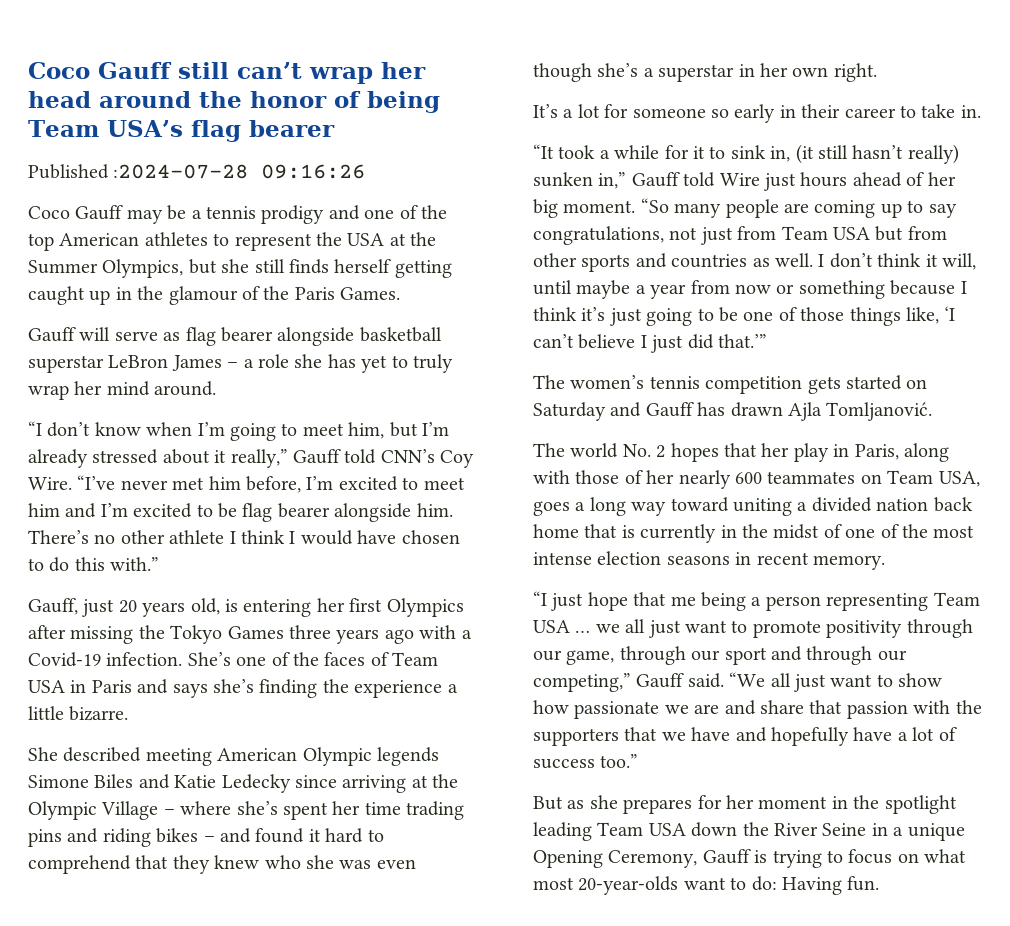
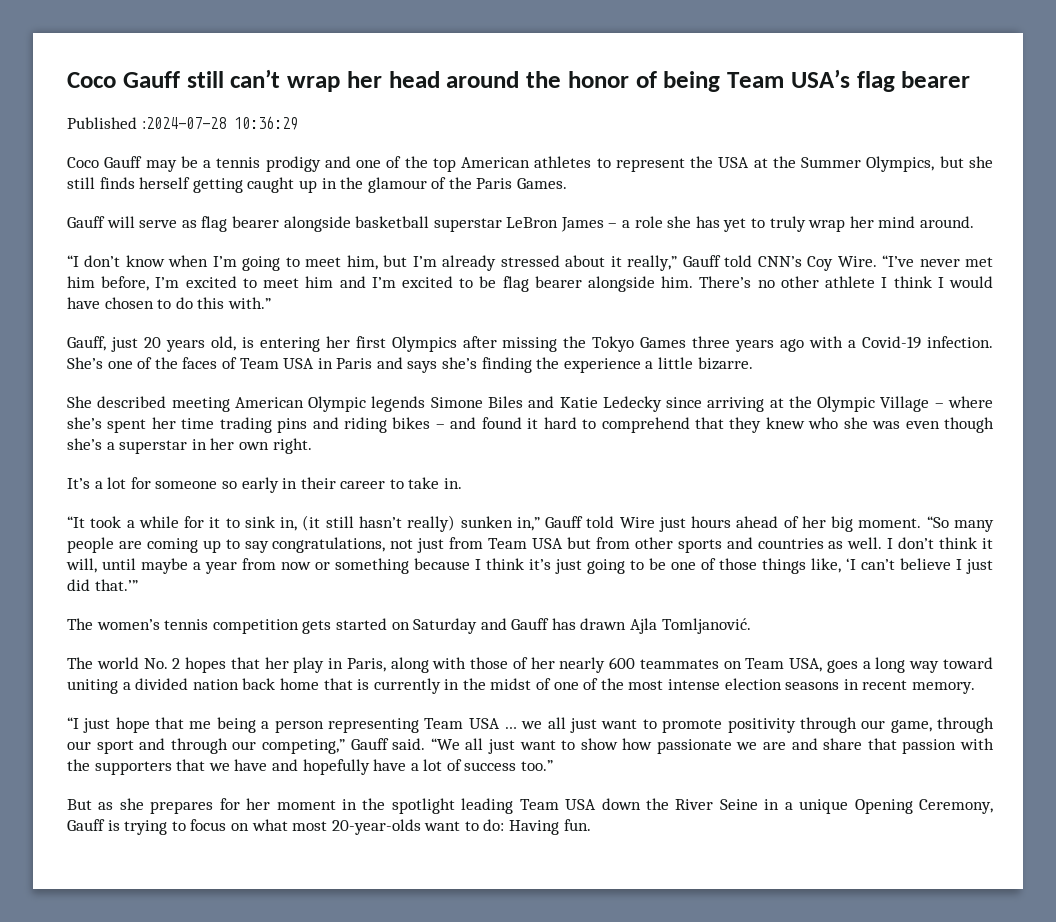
[261,164,366,179] 09:16:26 -> [233,116,298,130] 10:36:29

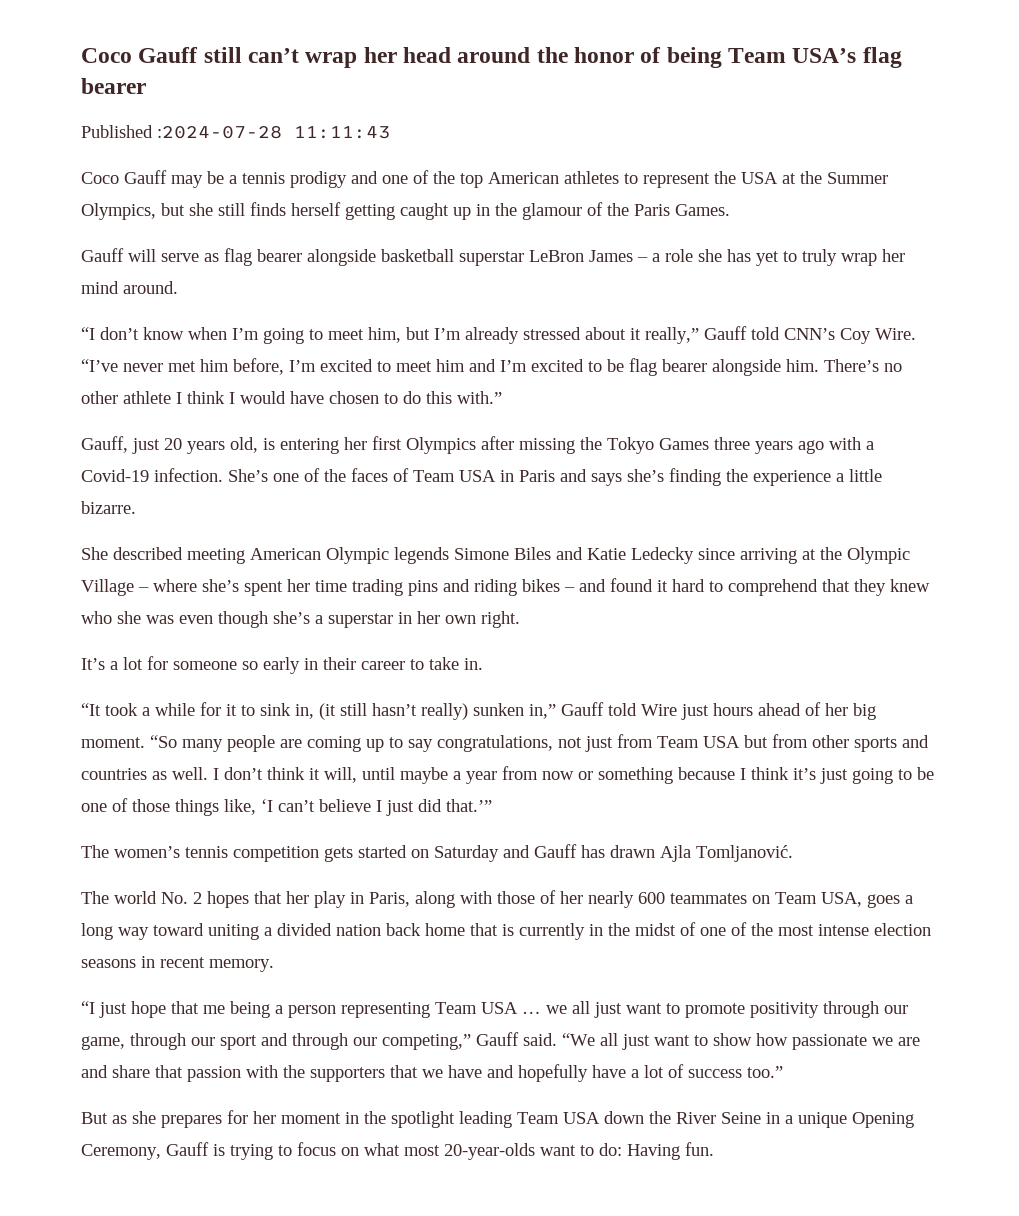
[233,116,298,130] 10:36:29 -> [294,126,390,139] 11:11:43

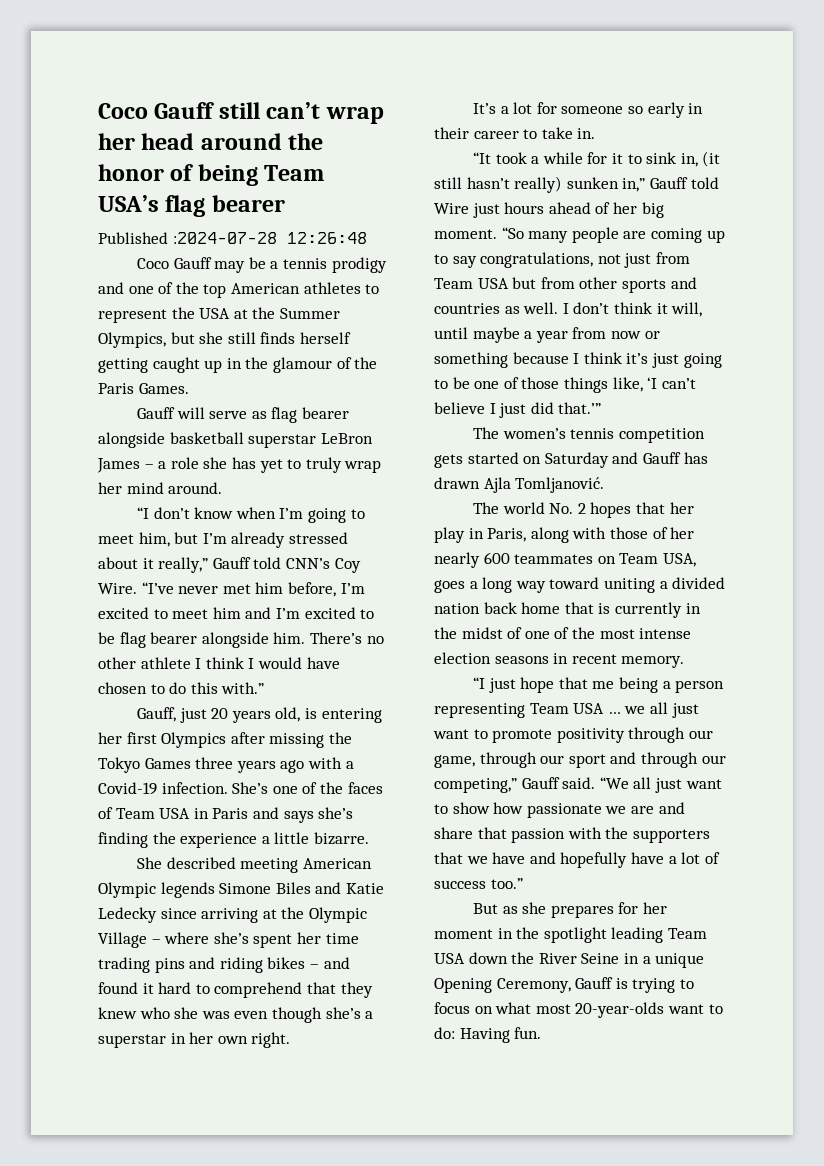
[294,126,390,139] 11:11:43 -> [286,232,367,244] 12:26:48

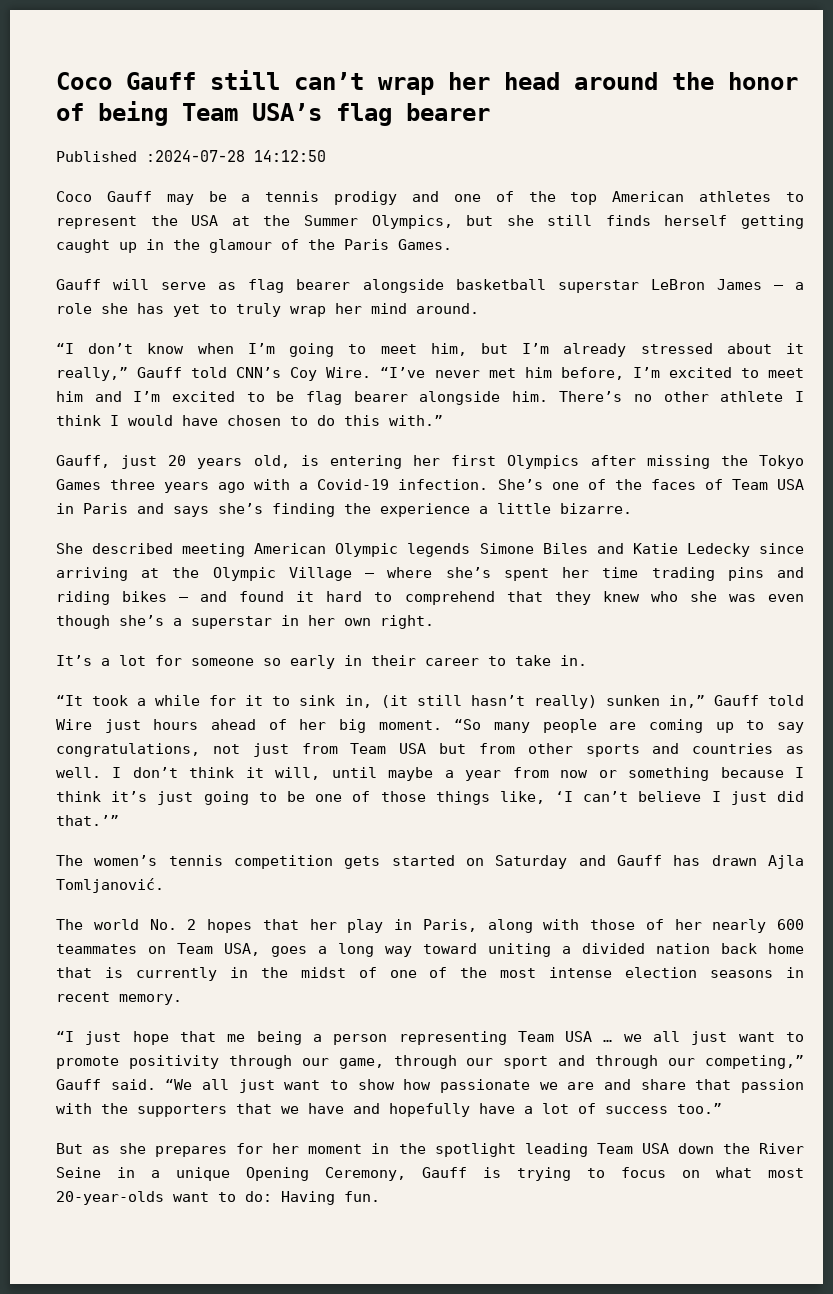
[286,232,367,244] 12:26:48 -> [254,150,326,162] 14:12:50

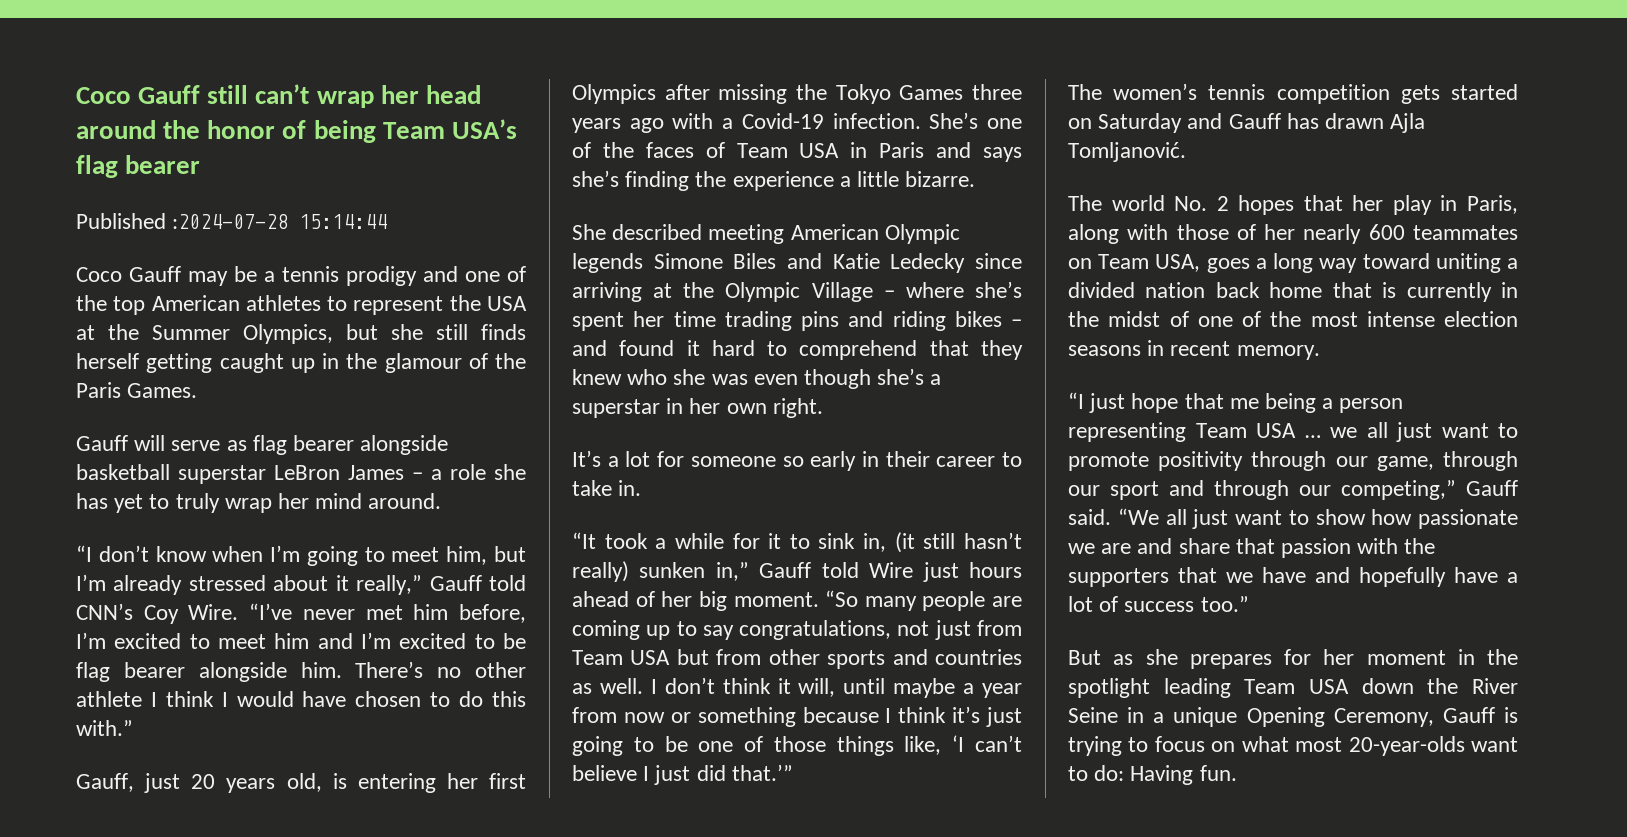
[254,150,326,162] 14:12:50 -> [299,214,388,229] 15:14:44

